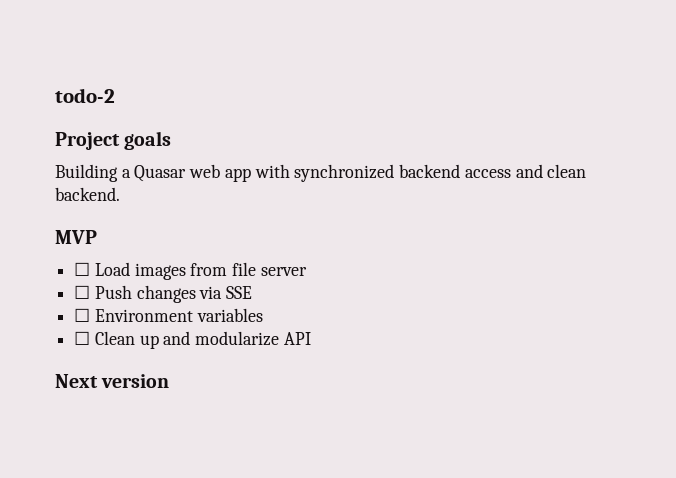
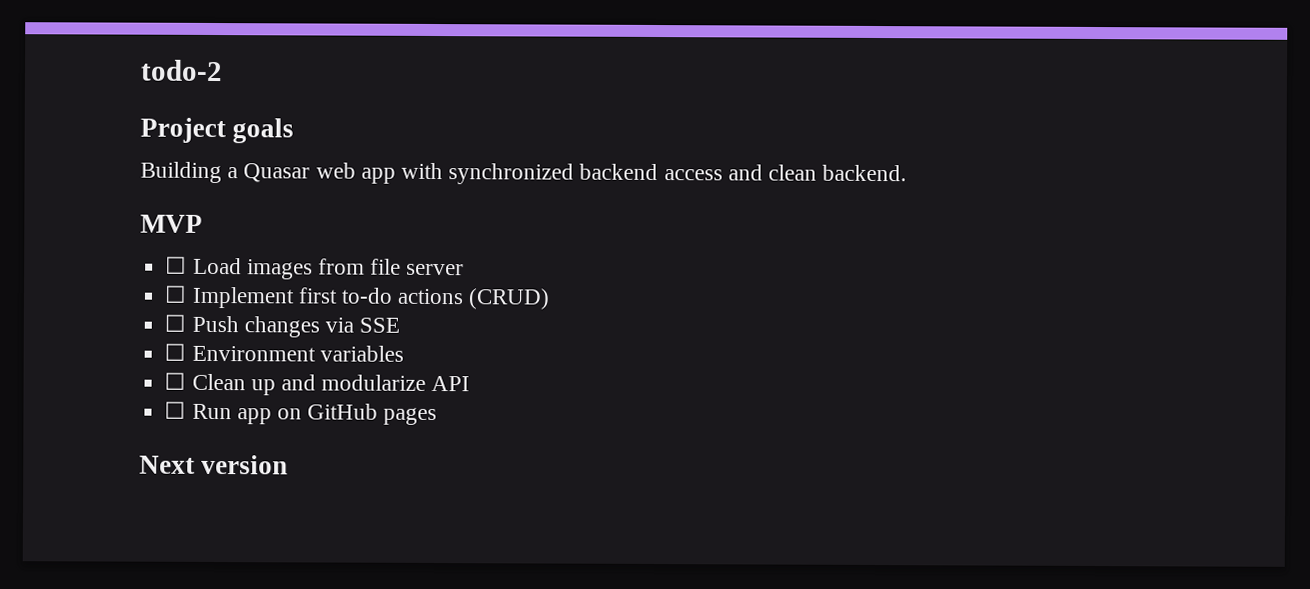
(307, 271) none -> [164,285,551,310] // ☐ Implement first to-do actions (CRUD)
(311, 338) none -> [164,401,438,426] // ☐ Run app on GitHub pages

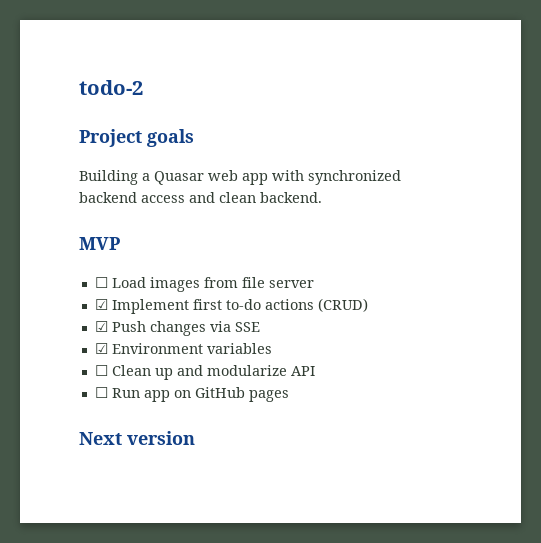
[164,285,188,303] ☐ -> [94,299,108,310] ☑
[164,314,187,332] ☐ -> [94,321,108,332] ☑
[164,343,187,361] ☐ -> [94,343,108,354] ☑

